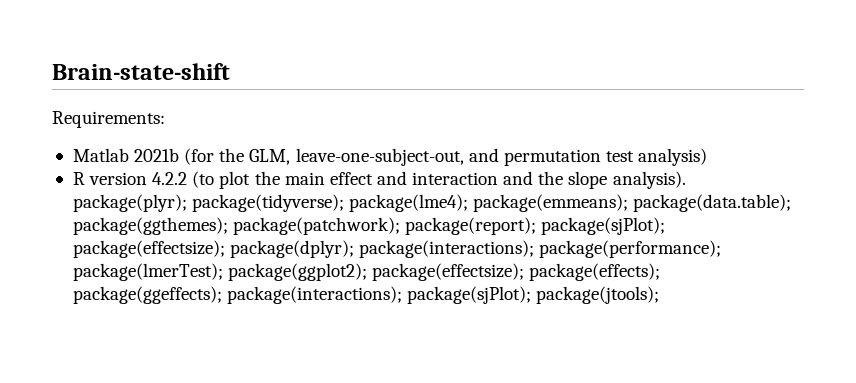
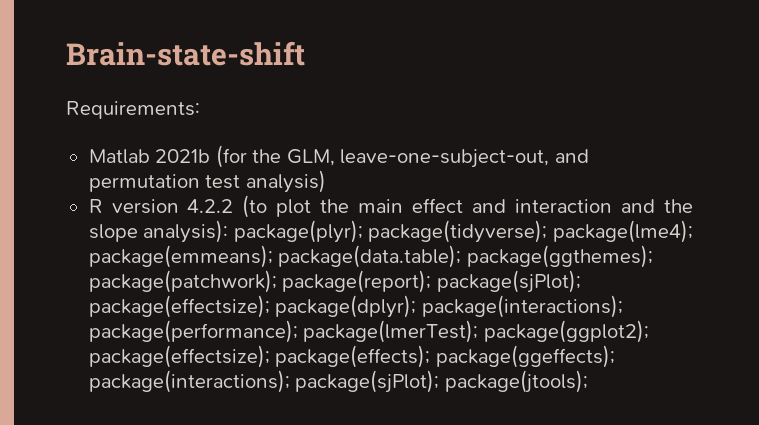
[612,171,686,189] analysis). -> [143,220,229,243] analysis):

